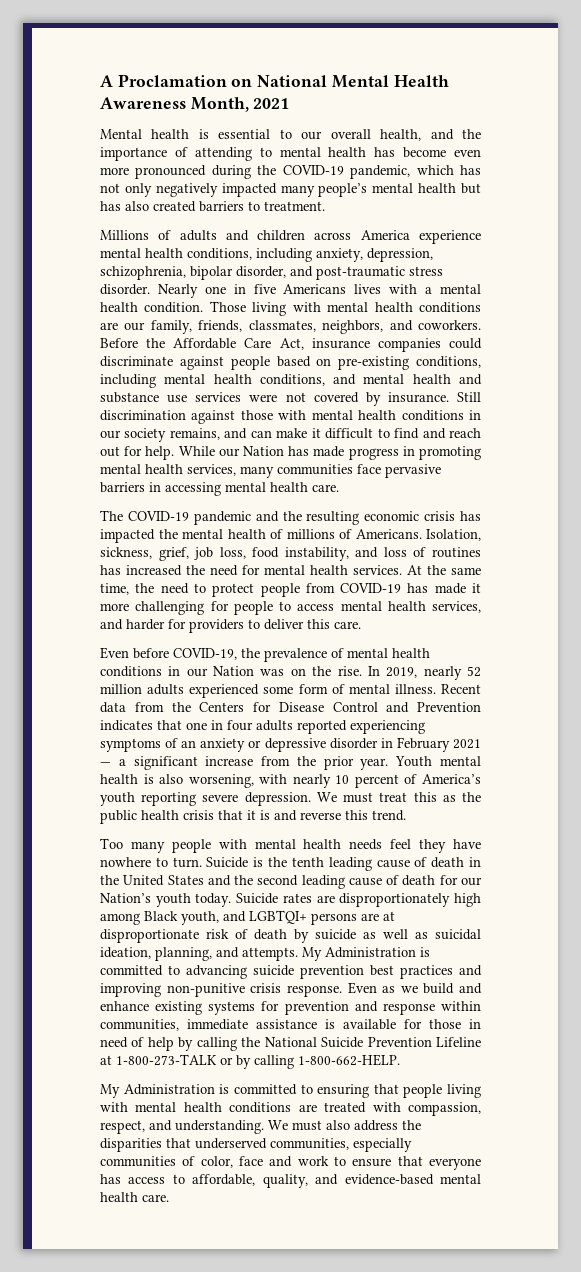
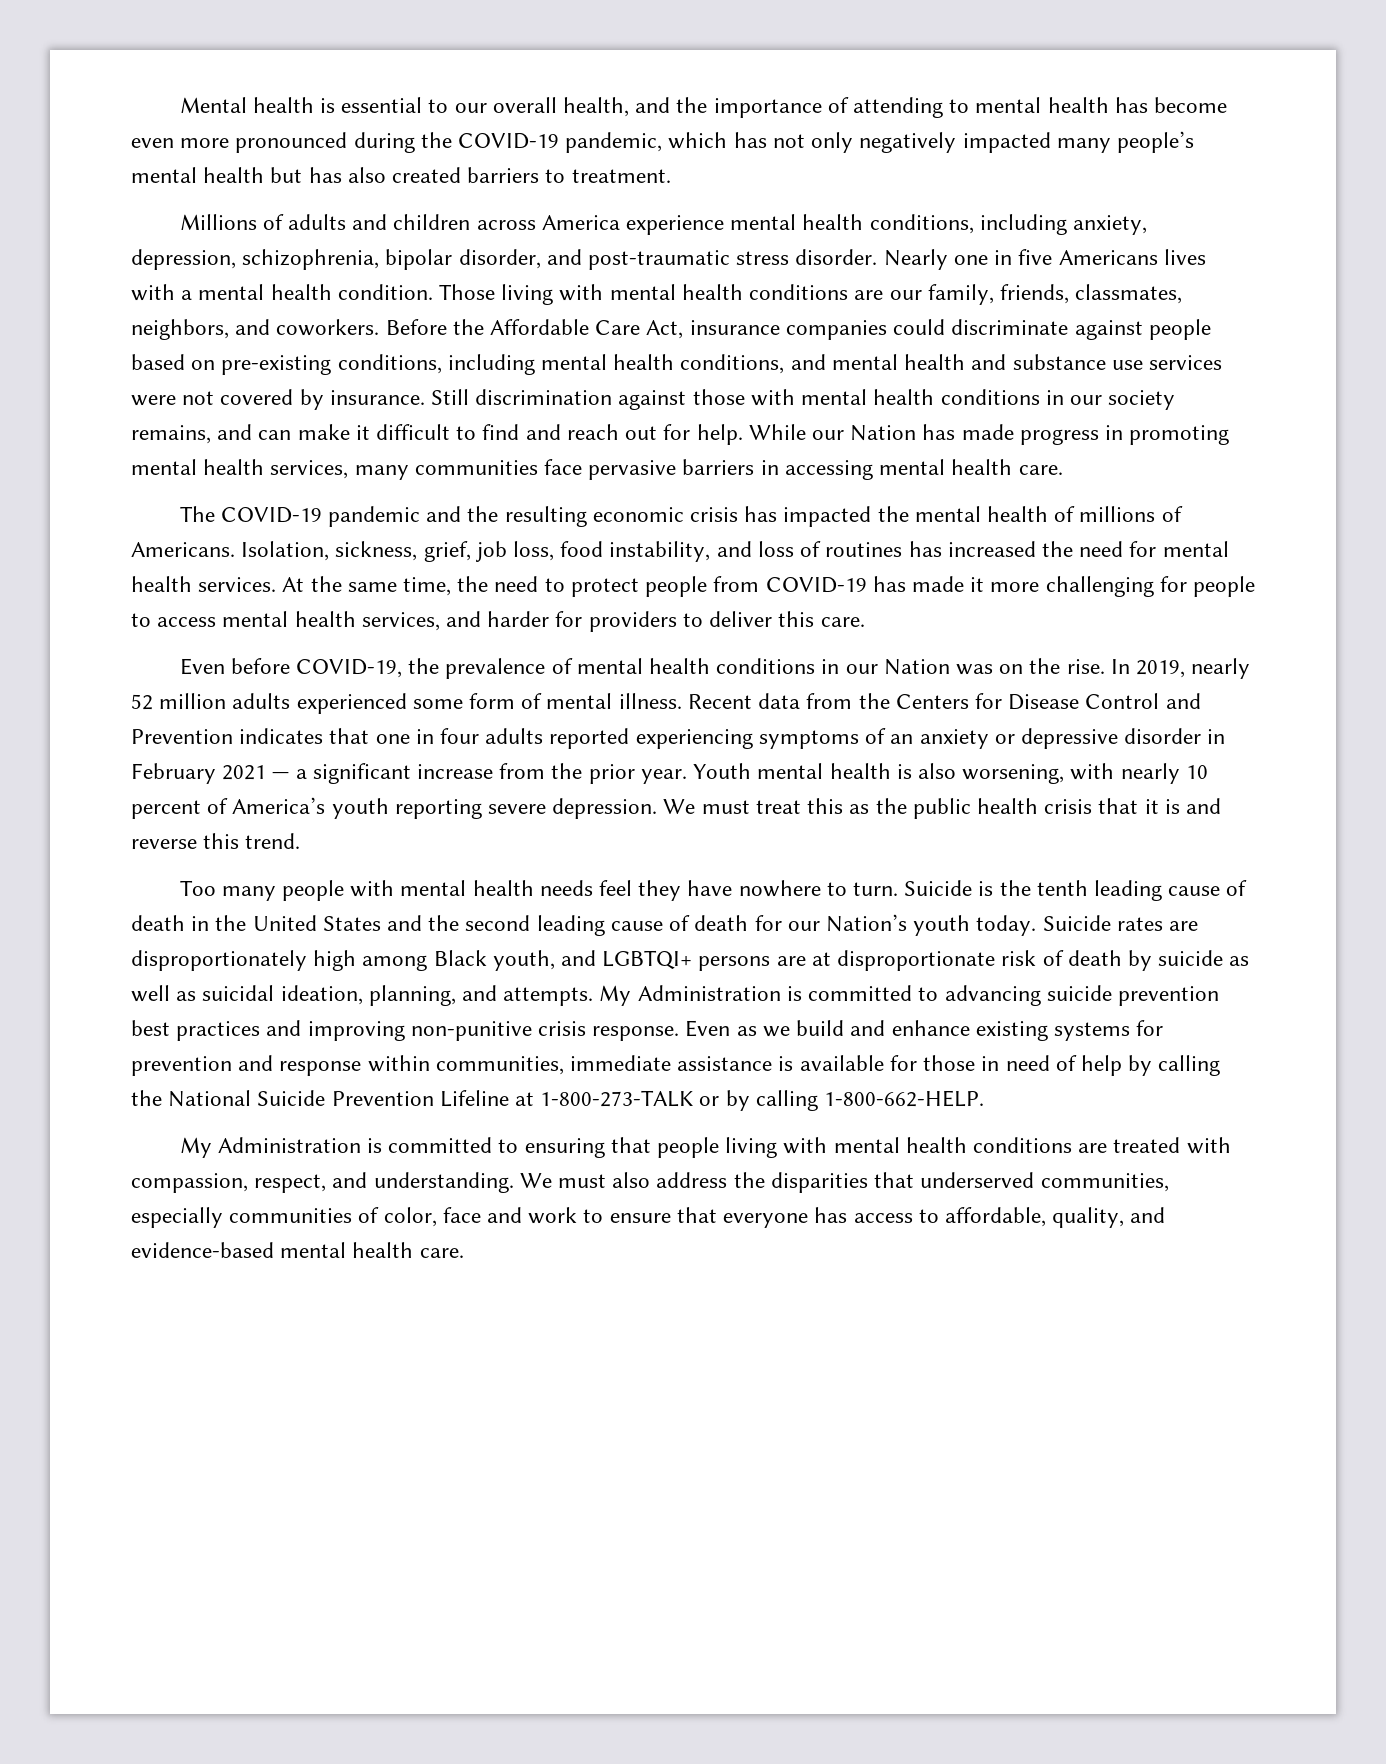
[100,74,449,88] [100,97,290,112] A Proclamation on National Mental Health Awareness Month, 2021 // -> (179, 105) none

